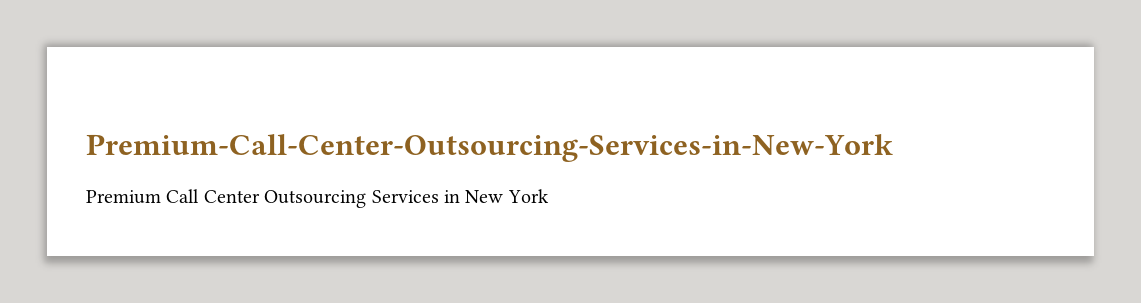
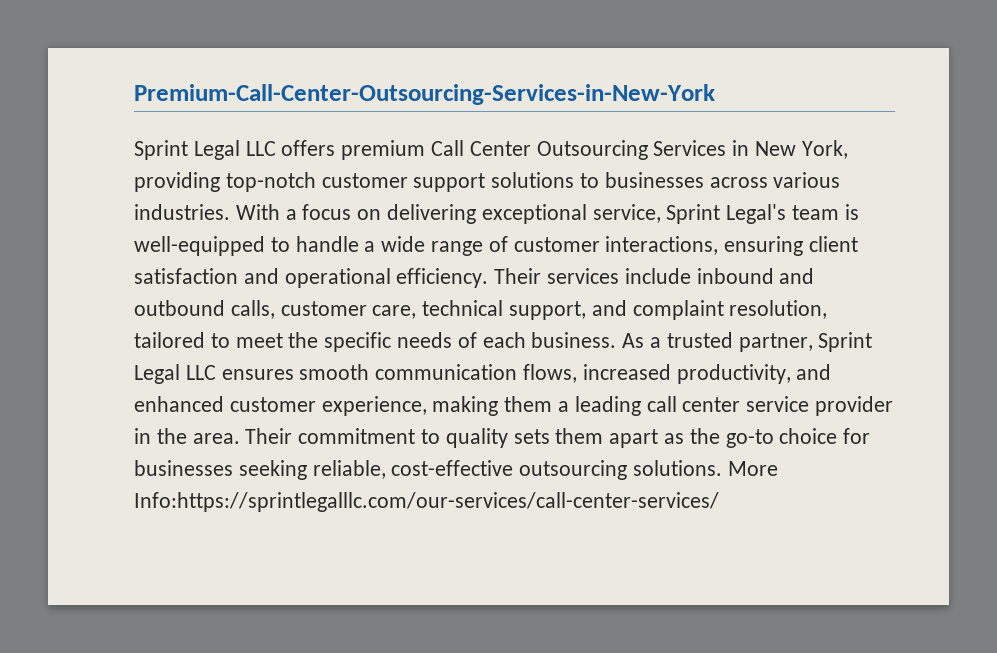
[86,190,161,204] Premium -> [134,140,426,160] Sprint Legal LLC offers premium
[507,189,549,203] York -> [801,140,848,159] [134,172,841,192] [134,204,859,224] [134,236,859,256] [134,268,815,288] [134,300,828,320] [134,332,873,352] [134,364,832,384] [134,396,894,416] [134,428,871,448] [134,460,778,480] [134,492,719,512] York, providing top-notch customer support solutions to businesses across various industries. With a focus on delivering exceptional service, Sprint Legal's team is well-equipped to handle a wide range of customer interactions, ensuring client satisfaction and operational efficiency. Their services include inbound and outbound calls, customer care, technical support, and complaint resolution, tailored to meet the specific needs of each business. As a trusted partner, Sprint Legal LLC ensures smooth communication flows, increased productivity, and enhanced customer experience, making them a leading call center service provider in the area. Their commitment to quality sets them apart as the go-to choice for businesses seeking reliable, cost-effective outsourcing solutions. More Info:https://sprintlegalllc.com/our-services/call-center-services/

